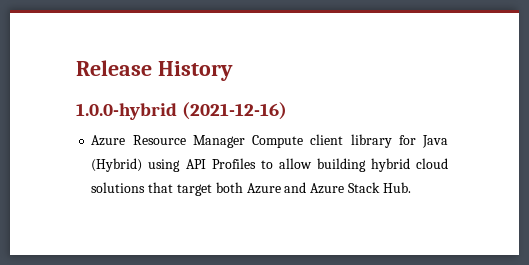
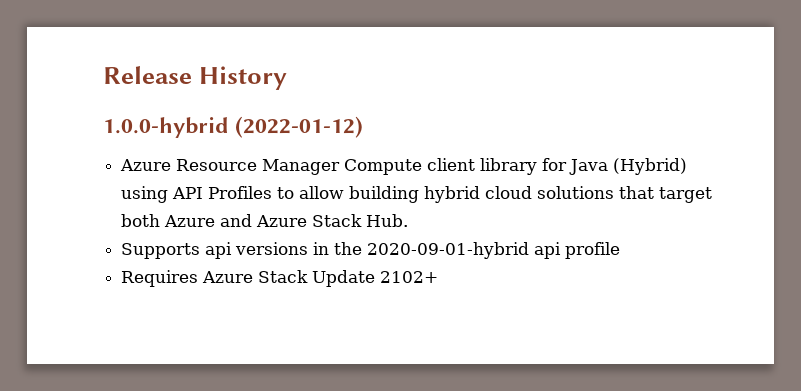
[182,102,288,120] (2021-12-16) -> [235,116,364,138] (2022-01-12)
(411, 187) none -> [121,242,621,259] [121,270,439,287] // Supports api versions in the 2020-09-01-hybrid api profile // Requires Azure Stack Update 2102+

